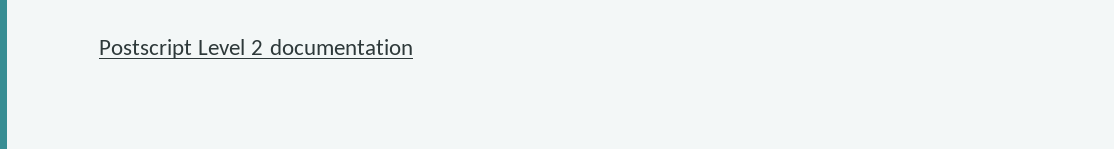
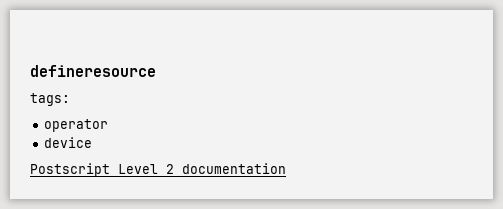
(99, 49) none -> [30,65,156,77] [30,93,70,106] [44,119,109,132] [44,137,93,148] defineresource // tags: // operator // device //

